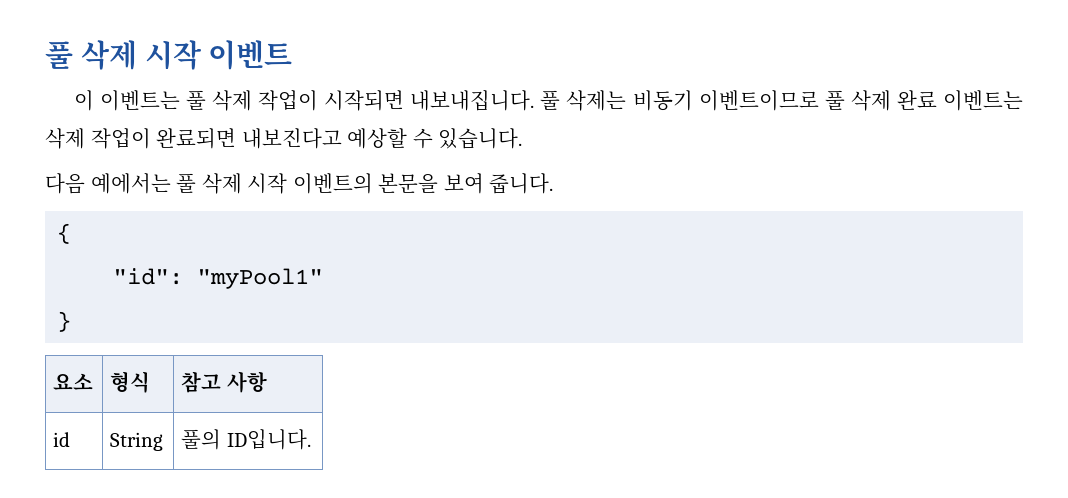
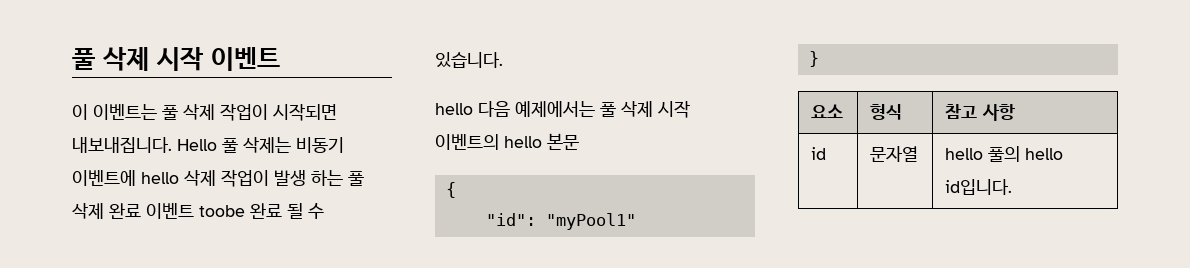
(535, 100) none -> [177,139,217,151] Hello
[698,90,1024,111] [45,128,408,149] 이벤트이므로 풀 삭제 완료 이벤트는 삭제 작업이 완료되면 내보진다고 예상할 -> [72,169,364,187] [72,203,303,219] 이벤트에 hello 삭제 작업이 발생 하는 풀 삭제 완료 이벤트 toobe 완료 될
[45,173,171,194] 다음 예에서는 -> [435,101,595,117] hello 다음 예제에서는
[378,173,554,194] 본문을 보여 줍니다. -> [504,133,579,150] hello 본문
[110,432,164,451] [181,429,311,450] String | 풀의 ID입니다. -> [870,146,919,162] [945,146,1064,162] [945,179,1013,195] 문자열 | hello 풀의 hello id입니다.

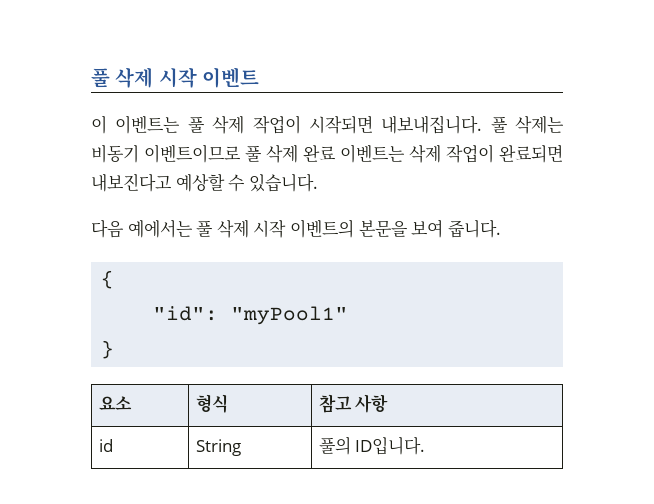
[177,139,217,151] Hello -> (483, 124) none
[72,169,364,187] [72,203,303,219] 이벤트에 hello 삭제 작업이 발생 하는 풀 삭제 완료 이벤트 toobe 완료 될 -> [144,144,563,163] [91,173,225,192] 이벤트이므로 풀 삭제 완료 이벤트는 삭제 작업이 완료되면 내보진다고 예상할
[435,101,595,117] hello 다음 예제에서는 -> [91,219,193,238] 다음 예에서는
[504,133,579,150] hello 본문 -> [358,219,501,238] 본문을 보여 줍니다.
[870,146,919,162] [945,146,1064,162] [945,179,1013,195] 문자열 | hello 풀의 hello id입니다. -> [195,439,241,456] [318,436,426,455] String | 풀의 ID입니다.

